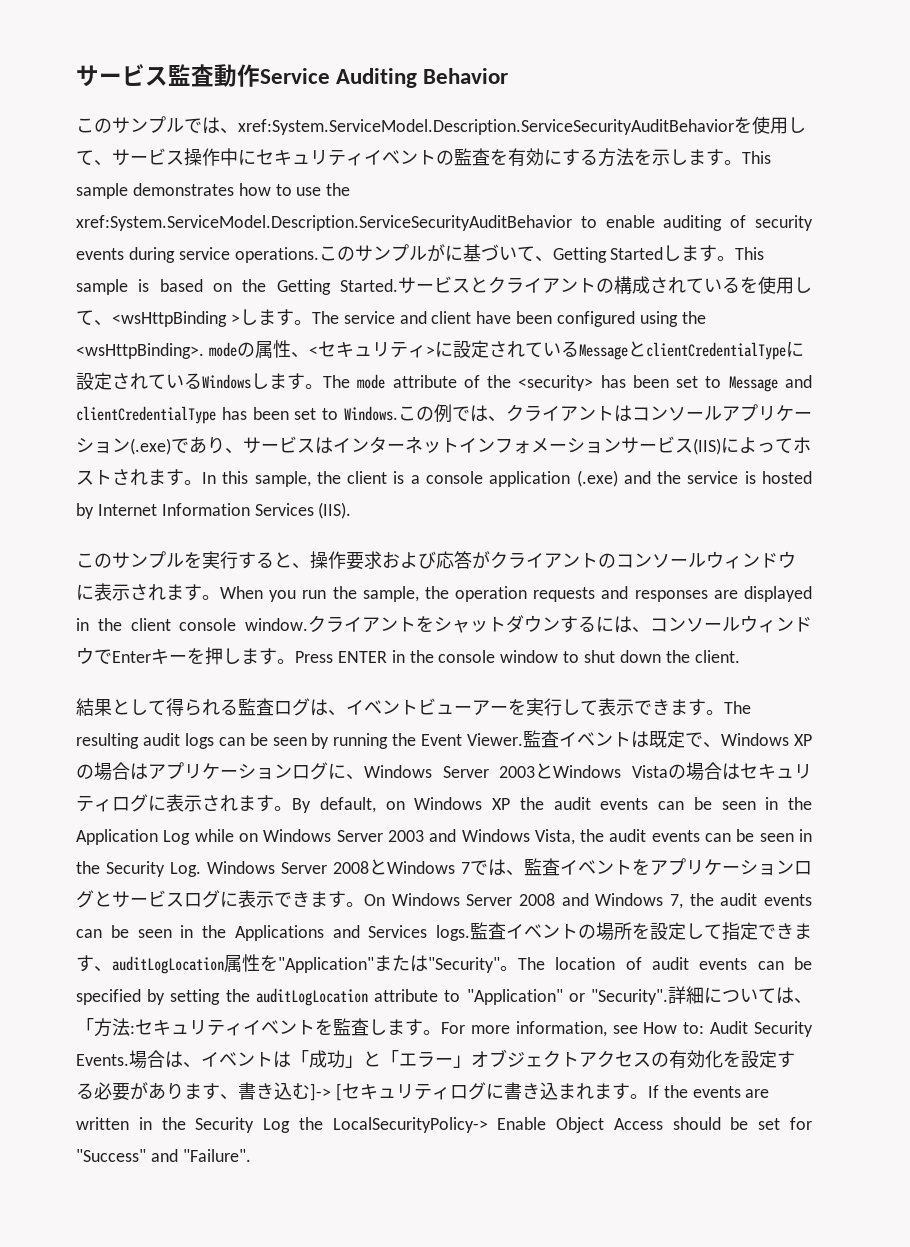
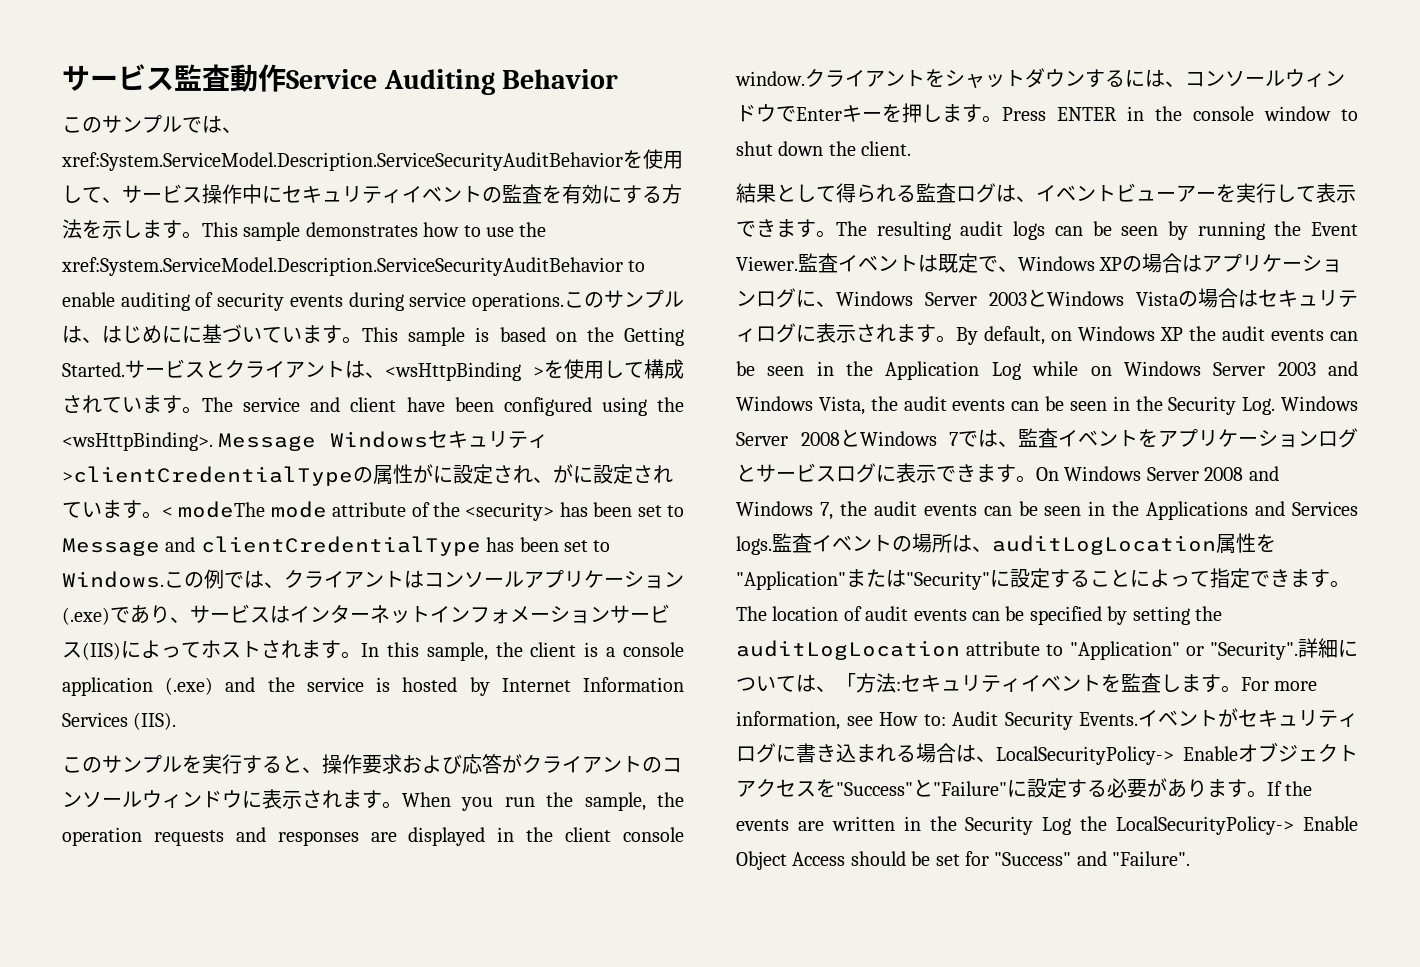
[426,244,682,263] がに基づいて、Getting Startedし -> [62,324,302,344] は、はじめにに基づいてい
[596,276,812,294] [76,309,258,327] の構成されているを使用して、<wsHttpBinding >し -> [345,359,684,381] [62,395,142,413] は、<wsHttpBinding >を使用して構成されてい
[208,340,804,360] [76,372,350,390] modeの属性、<セキュリティ>に設定されているMessageとclientCredentialTypeに設定されているWindowsします。The -> [218,430,549,451] [62,464,673,486] [62,500,266,519] Message Windowsセキュリティ>clientCredentialTypeの属性がに設定され、がに設定されています。< modeThe
[632,922,812,941] [76,955,94,972] を設定して指定できます -> [952,534,972,552] は
(500, 965) none -> [990,568,1330,588] に設定することによって指定できます
[129,1049,795,1069] [76,1082,342,1101] 場合は、イベントは「成功」と「エラー」オブジェクトアクセスの有効化を設定する必要があります、書き込む]-> [ -> [1138,708,1238,727] イベントが
(594, 1091) none -> [896,742,1358,765] [736,778,1207,798] る場合は、LocalSecurityPolicy-> Enableオブジェクトアクセスを"Success"と"Failure"に設定する必要があり

